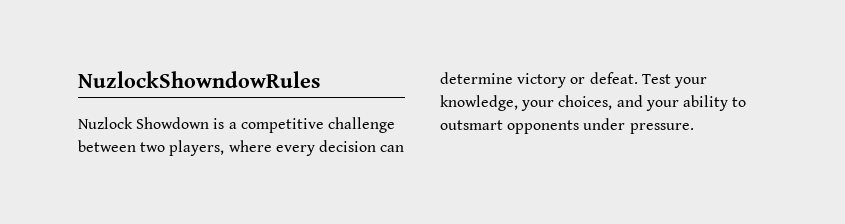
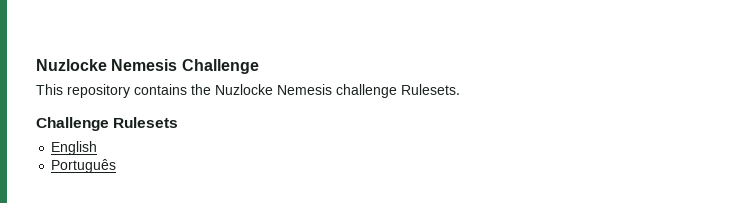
[78,71,320,88] [78,117,395,133] [78,140,405,156] [440,72,707,88] [440,95,747,111] [440,118,694,134] NuzlockShowndowRules // Nuzlock Showdown is a competitive challenge between two players, where every decision can determine victory or defeat. Test your knowledge, your choices, and your ability to outsmart opponents under pressure. -> [36,59,259,74] [36,84,460,98] [36,117,179,131] [51,141,98,155] [51,159,117,173] Nuzlocke Nemesis Challenge // This repository contains the Nuzlocke Nemesis challenge Rulesets. // Challenge Rulesets // English // Português

